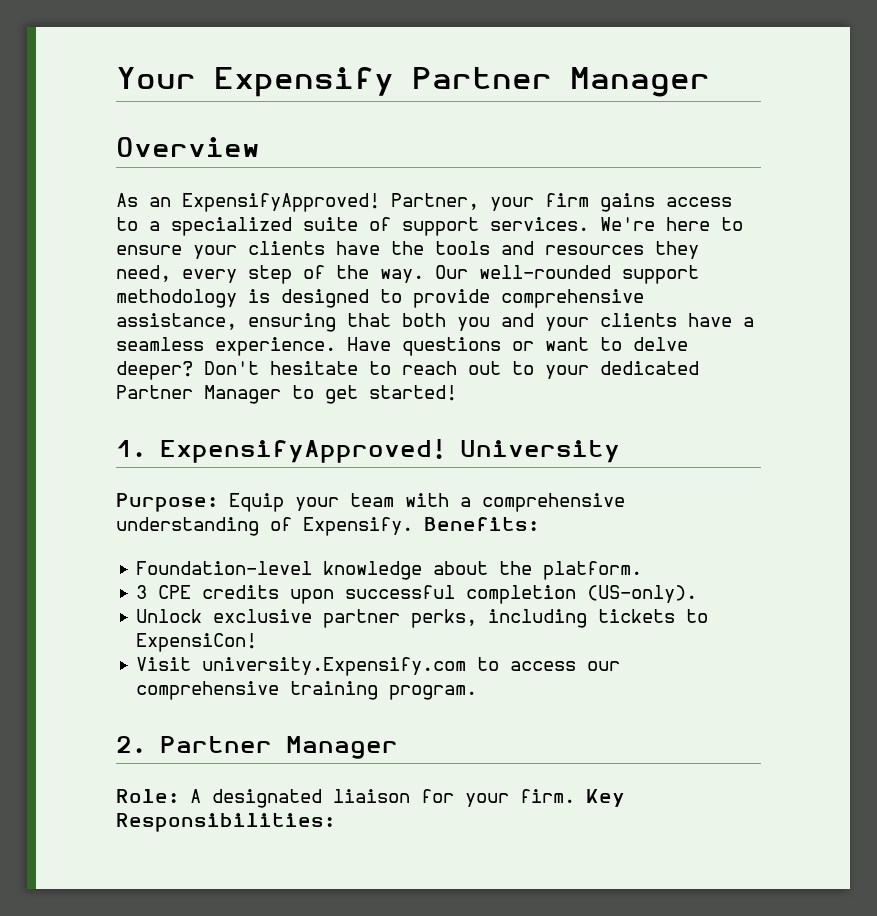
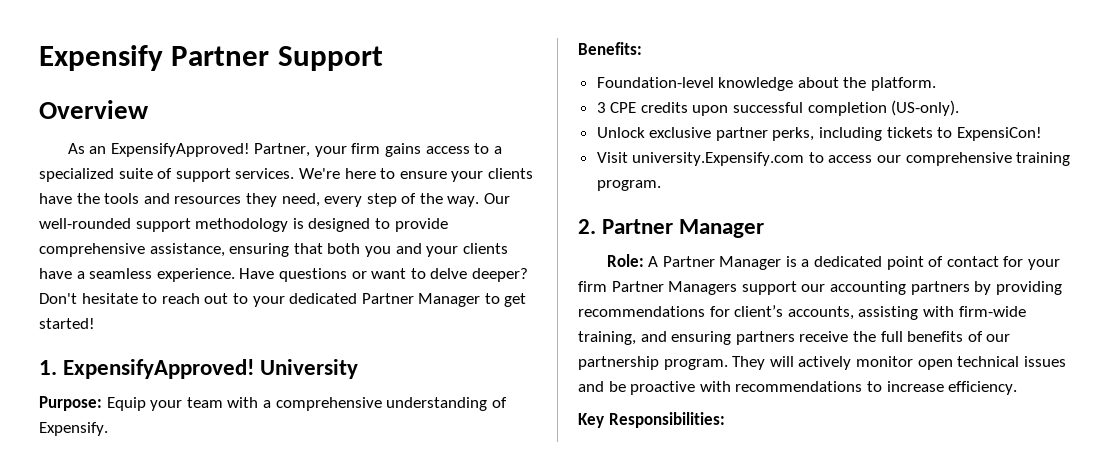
[116,67,196,89] Your -> (39, 58) none
[570,67,710,97] Manager -> [277,46,383,71] Support
(413, 526) none -> (108, 429) //
[212,789,575,808] designated liaison for your firm. -> [662,256,1061,270] [578,281,1062,295] [578,305,1026,320] [578,331,1011,345] [578,356,1066,370] [578,381,1018,395] Partner Manager is a dedicated point of contact for your firm Partner Managers support our accounting partners by providing recommendations for client’s accounts, assisting with firm-wide training, and ensuring partners receive the full benefits of our partnership program. They will actively monitor open technical issues and be proactive with recommendations to increase efficiency. //

